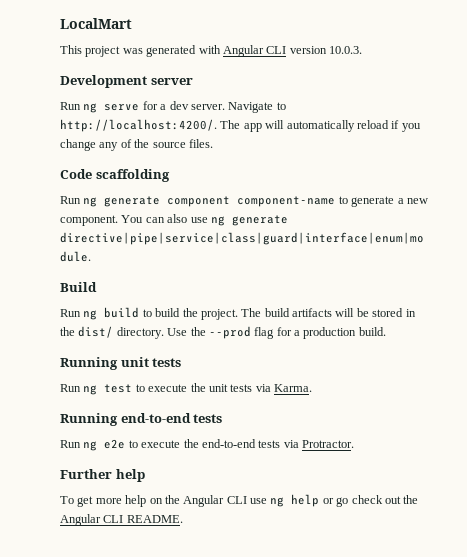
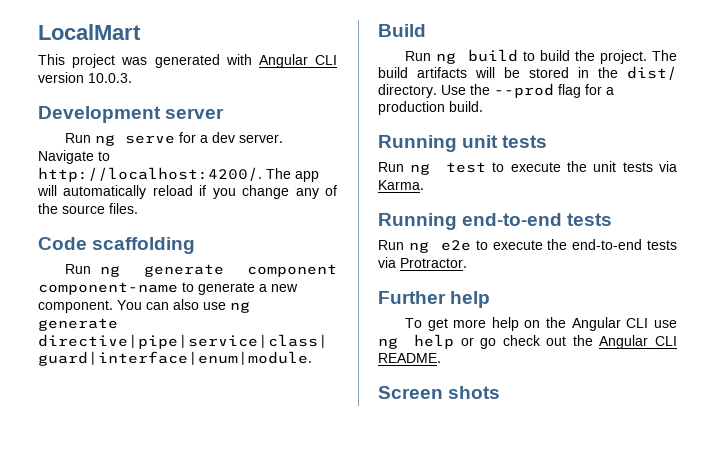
(183, 519) none -> [378,386,501,399] // Screen shots

